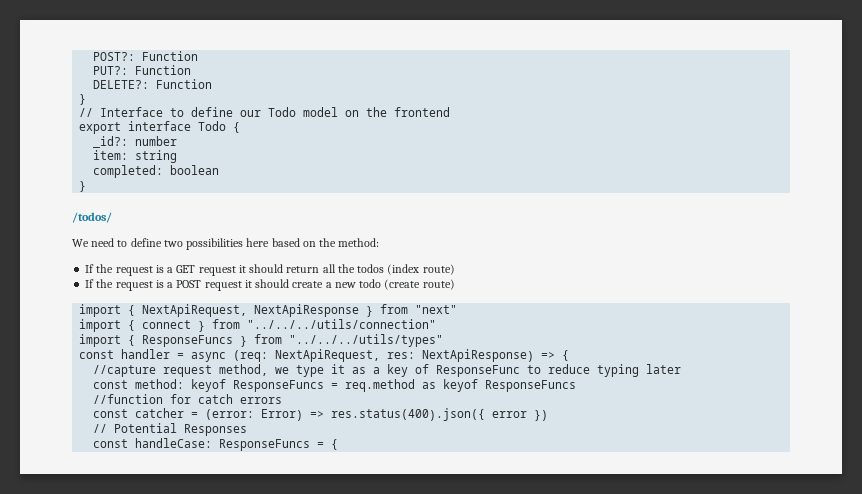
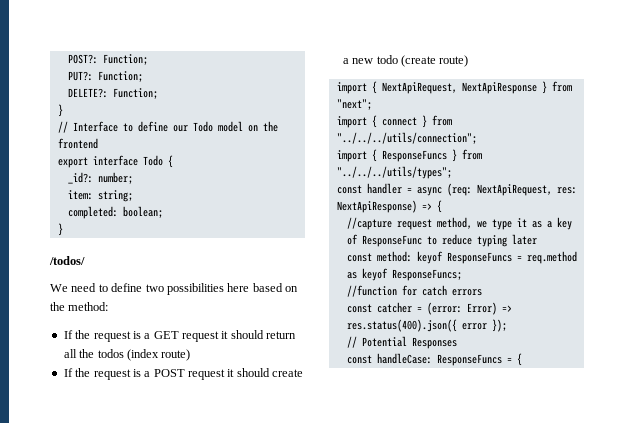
[142,51,199,61] Function -> [102,54,148,65] Function;
[135,65,192,75] Function -> [97,71,143,82] Function;
[156,79,213,89] Function -> [112,88,158,99] Function;
[135,136,178,146] number -> [97,172,133,184] number;
[135,150,178,163] string -> [97,190,133,202] string;
[170,165,220,175] boolean -> [122,206,163,218] boolean;
[415,305,458,314] "next" -> [336,99,372,110] "next";
[247,319,437,329] "../../../utils/connection" -> [336,132,477,144] "../../../utils/connection";
[289,334,444,347] "../../../utils/types" -> [336,166,452,179] "../../../utils/types";
[485,380,577,392] ResponseFuncs -> [391,269,462,281] ResponseFuncs;
[534,410,549,421] }) -> [491,319,507,332] });

